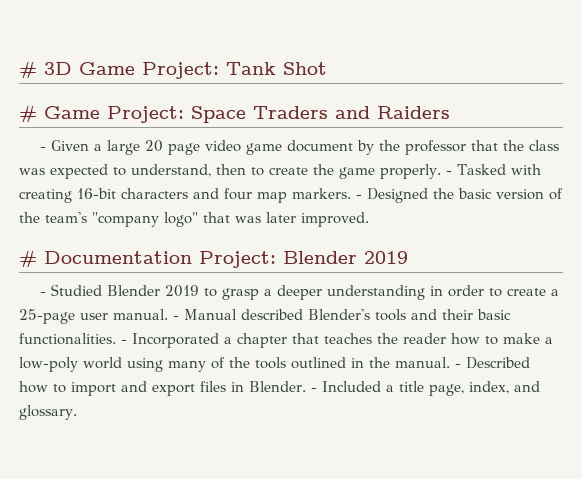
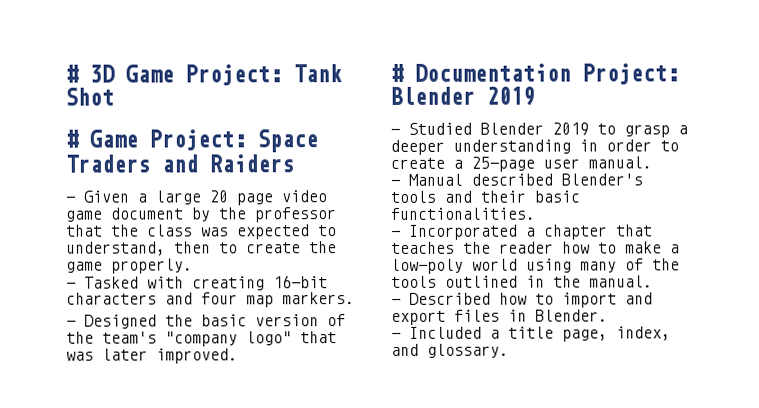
(441, 171) none -> (193, 266) //
(351, 193) none -> (355, 298) //
(168, 314) none -> (652, 162) //
(116, 339) none -> (536, 213) //
(450, 362) none -> (653, 281) //
(306, 386) none -> (608, 315) //

